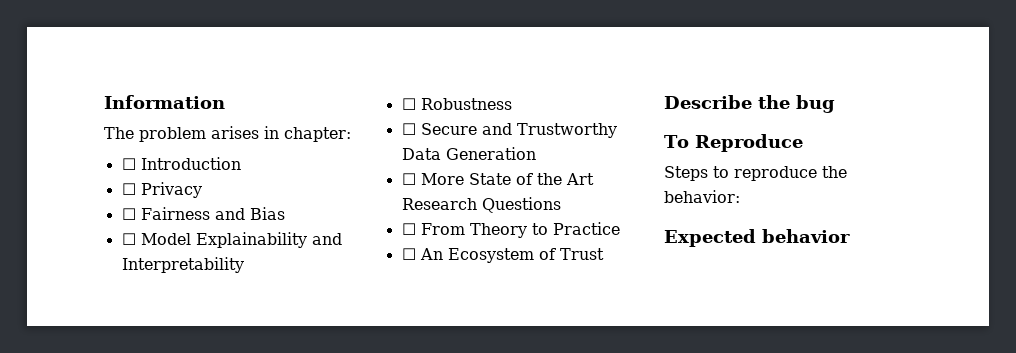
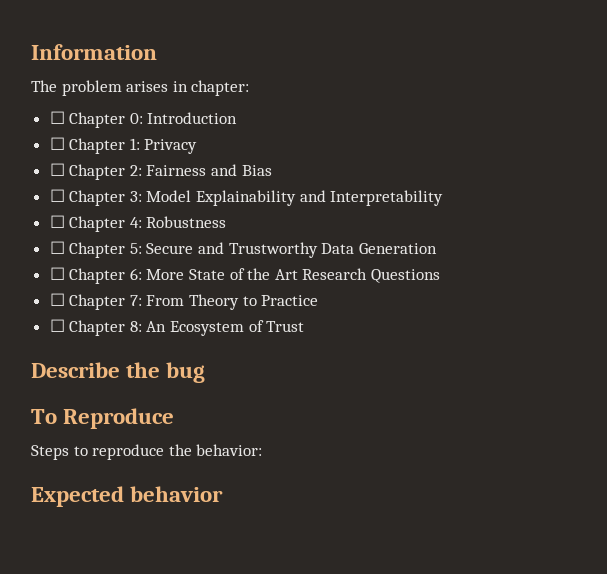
(136, 164) none -> [69,112,143,128] Chapter 0:
(136, 189) none -> [69,138,140,154] Chapter 1:
(136, 214) none -> [69,164,142,180] Chapter 2:
(136, 239) none -> [69,190,142,206] Chapter 3:
(416, 104) none -> [69,216,142,232] Chapter 4:
(416, 129) none -> [69,242,142,258] Chapter 5:
(416, 179) none -> [69,268,142,284] Chapter 6:
(416, 229) none -> [69,294,142,310] Chapter 7:
(416, 254) none -> [69,320,142,336] Chapter 8:

